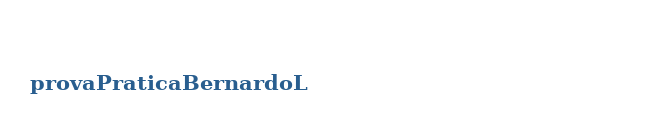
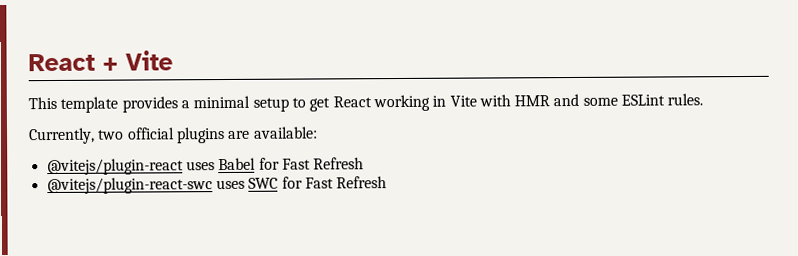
[30,74,308,94] provaPraticaBernardoL -> [28,50,173,72] [28,93,704,113] [28,126,318,145] [46,157,365,176] [46,176,388,195] React + Vite // This template provides a minimal setup to get React working in Vite with HMR and some ESLint rules. // Currently, two official plugins are available: // @vitejs/plugin-react uses Babel for Fast Refresh // @vitejs/plugin-react-swc uses SWC for Fast Refresh

